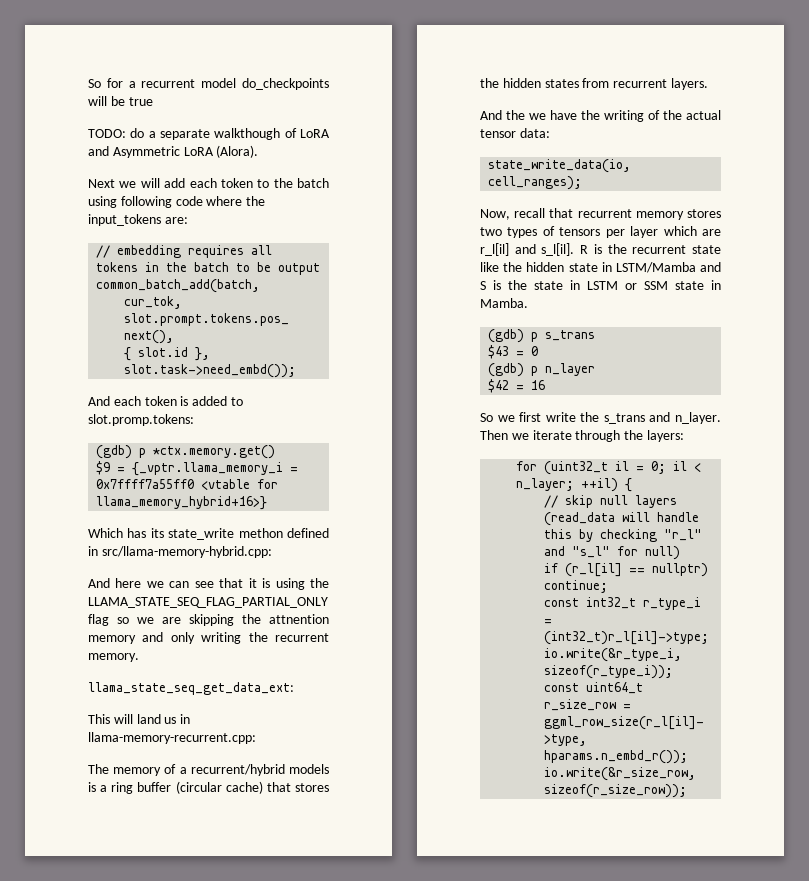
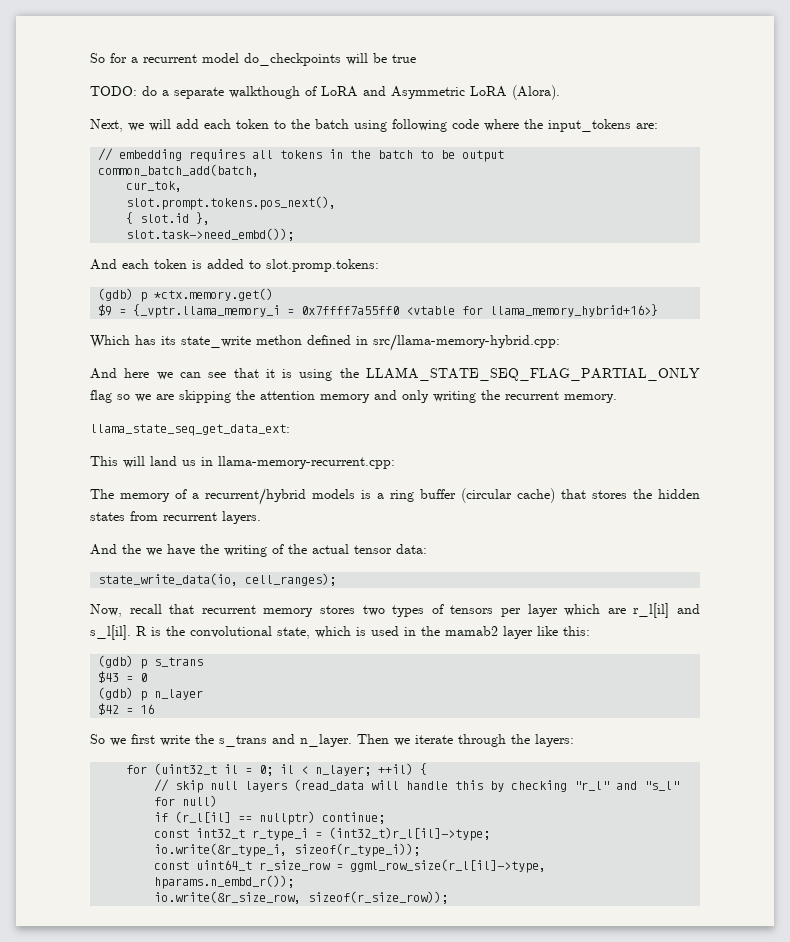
[88,179,115,188] Next -> [90,119,123,132] Next,
[269,614,329,624] attnention -> [260,391,315,400] attention
[632,245,721,254] [480,262,721,273] [480,280,721,290] [480,298,528,308] recurrent state like the hidden state in LSTM/Mamba and S is the state in LSTM or SSM state in Mamba. -> [190,626,590,639] convolutional state, which is used in the mamab2 layer like this:

